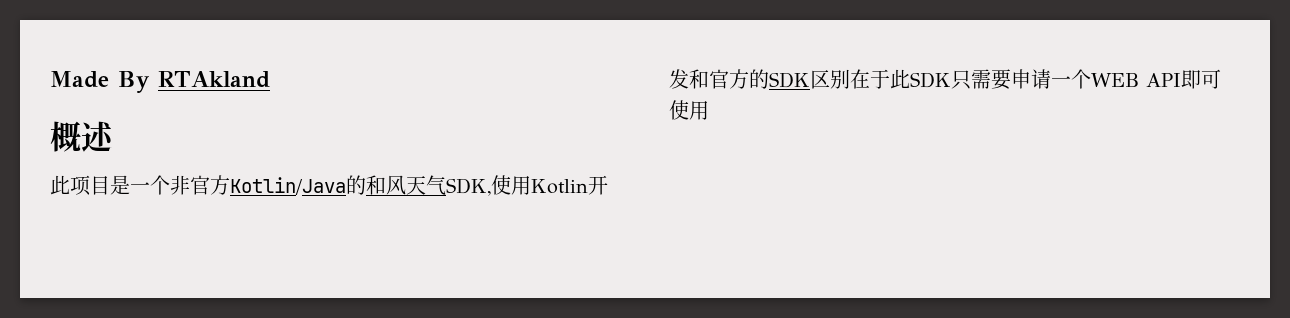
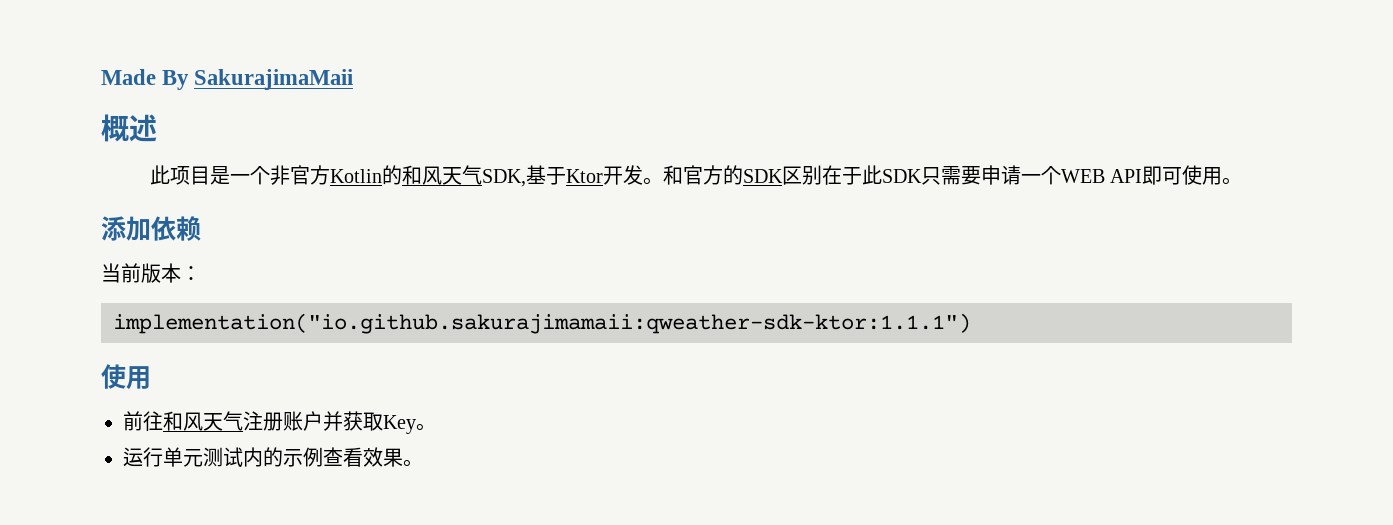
[158,71,270,88] RTAkland -> [194,69,354,90] SakurajimaMaii
[230,177,346,195] Kotlin/Java -> [329,169,382,183] Kotlin
[491,175,608,195] [669,69,689,89] 使用Kotlin开发 -> [525,165,663,185] 基于Ktor开发。
(709, 110) none -> [1222,177,1243,185] [101,216,201,241] [101,263,201,283] [113,313,971,334] [101,364,151,390] [123,411,436,434] [123,447,423,467] 。 // 添加依赖 // 当前版本： // implementation("io.github.sakurajimamaii:qweather-sdk-ktor:1.1.1") // 使用 // 前往和风天气注册账户并获取Key。 // 运行单元测试内的示例查看效果。

